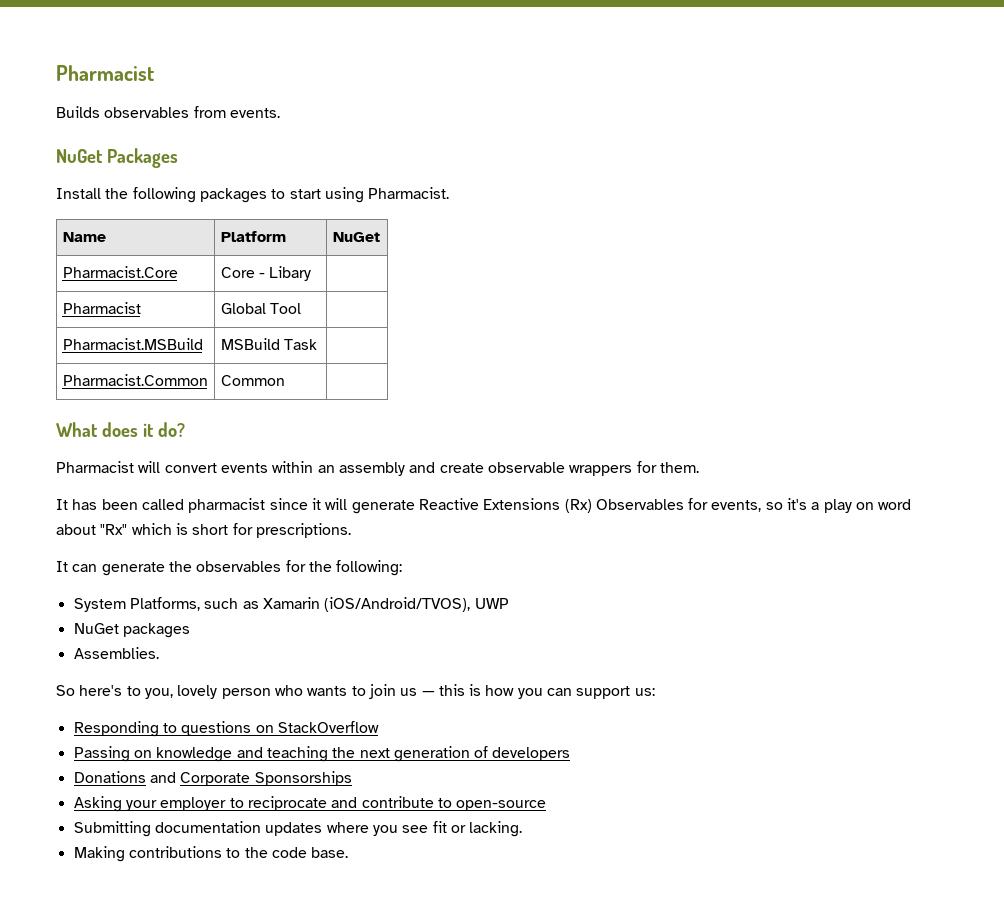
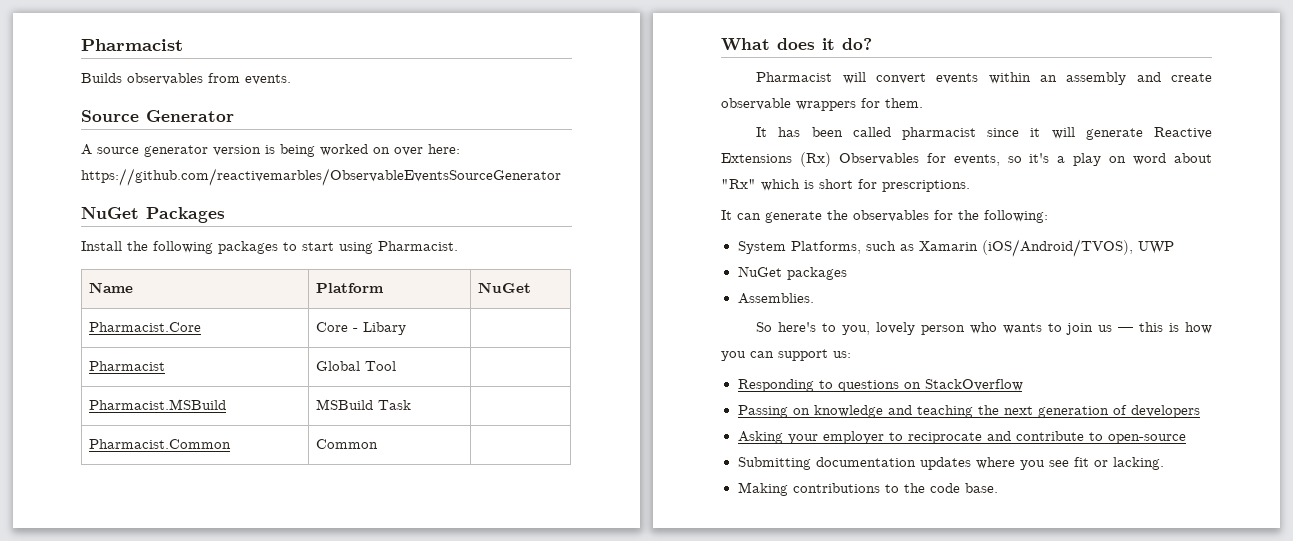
(280, 113) none -> [81,110,234,122] [81,144,460,157] [81,168,561,186] // Source Generator // A source generator version is being worked on over here: https://github.com/reactivemarbles/ObservableEventsSourceGenerator
[73,771,352,786] // Donations and Corporate Sponsorships -> (1200, 411) none

